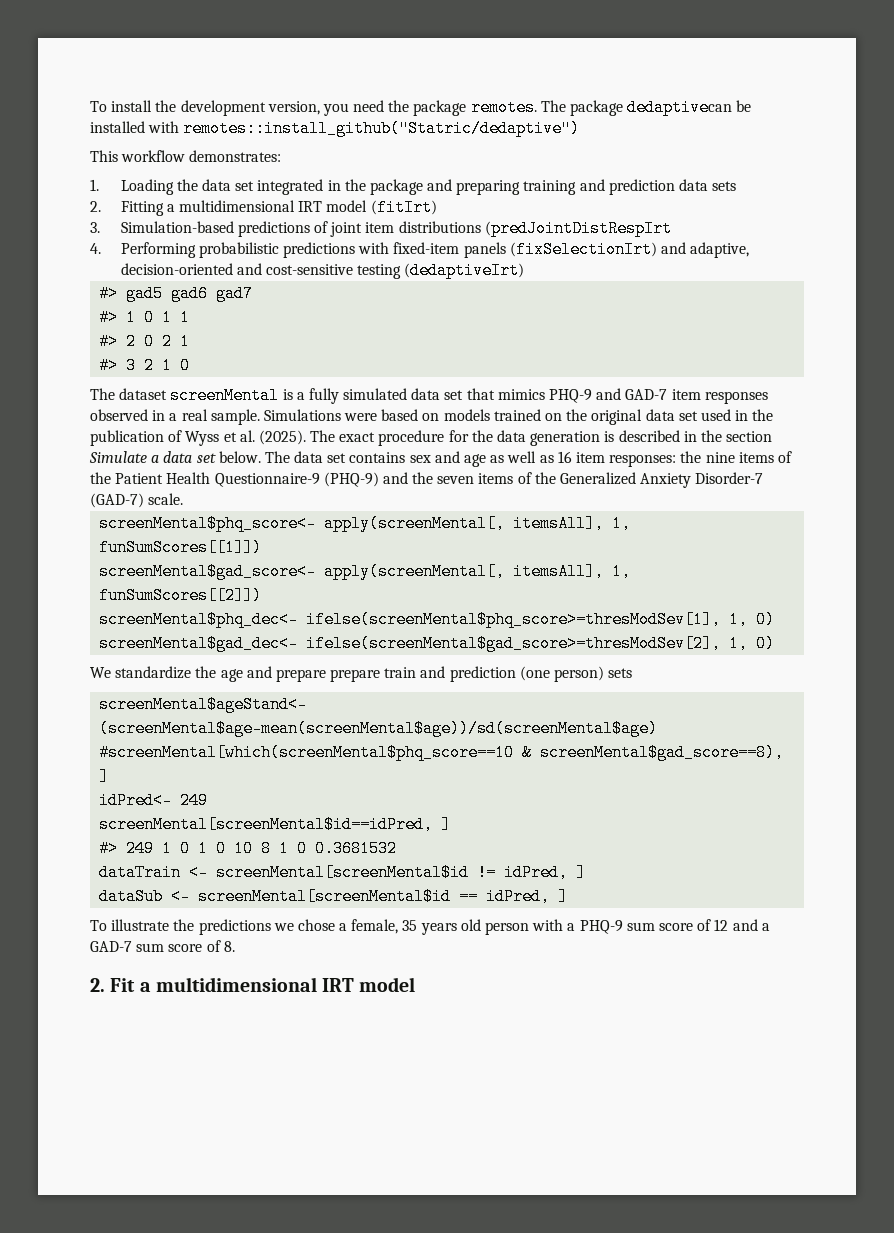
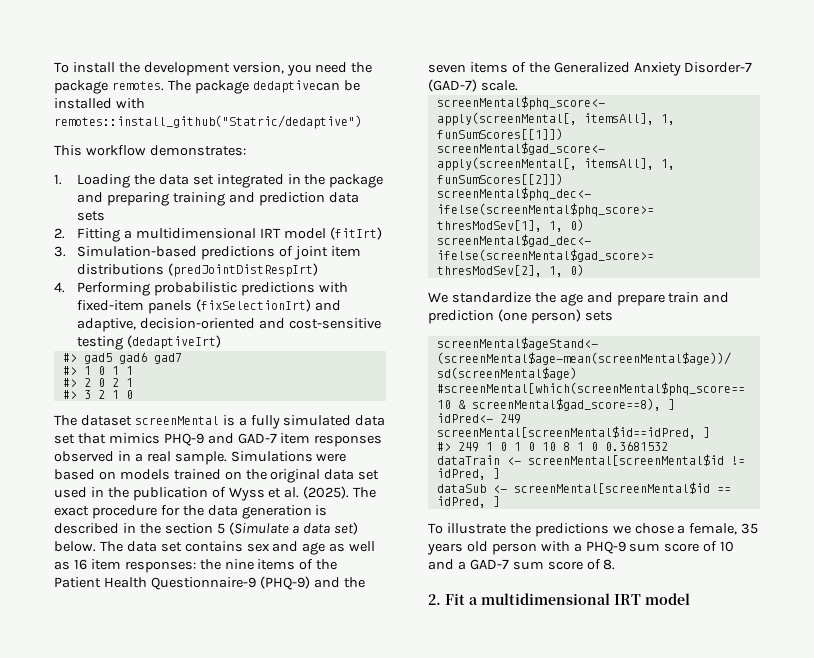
[484,220,672,237] (predJointDistRespIrt -> [167,263,318,277] (predJointDistRespIrt)
[89,451,147,463] Simulate -> [216,522,289,535] 5 (Simulate
[196,453,216,463] set -> [334,522,359,535] set)
[330,669,381,682] prepare -> (665, 300) none
[714,919,729,931] 12 -> [720,541,735,552] 10

